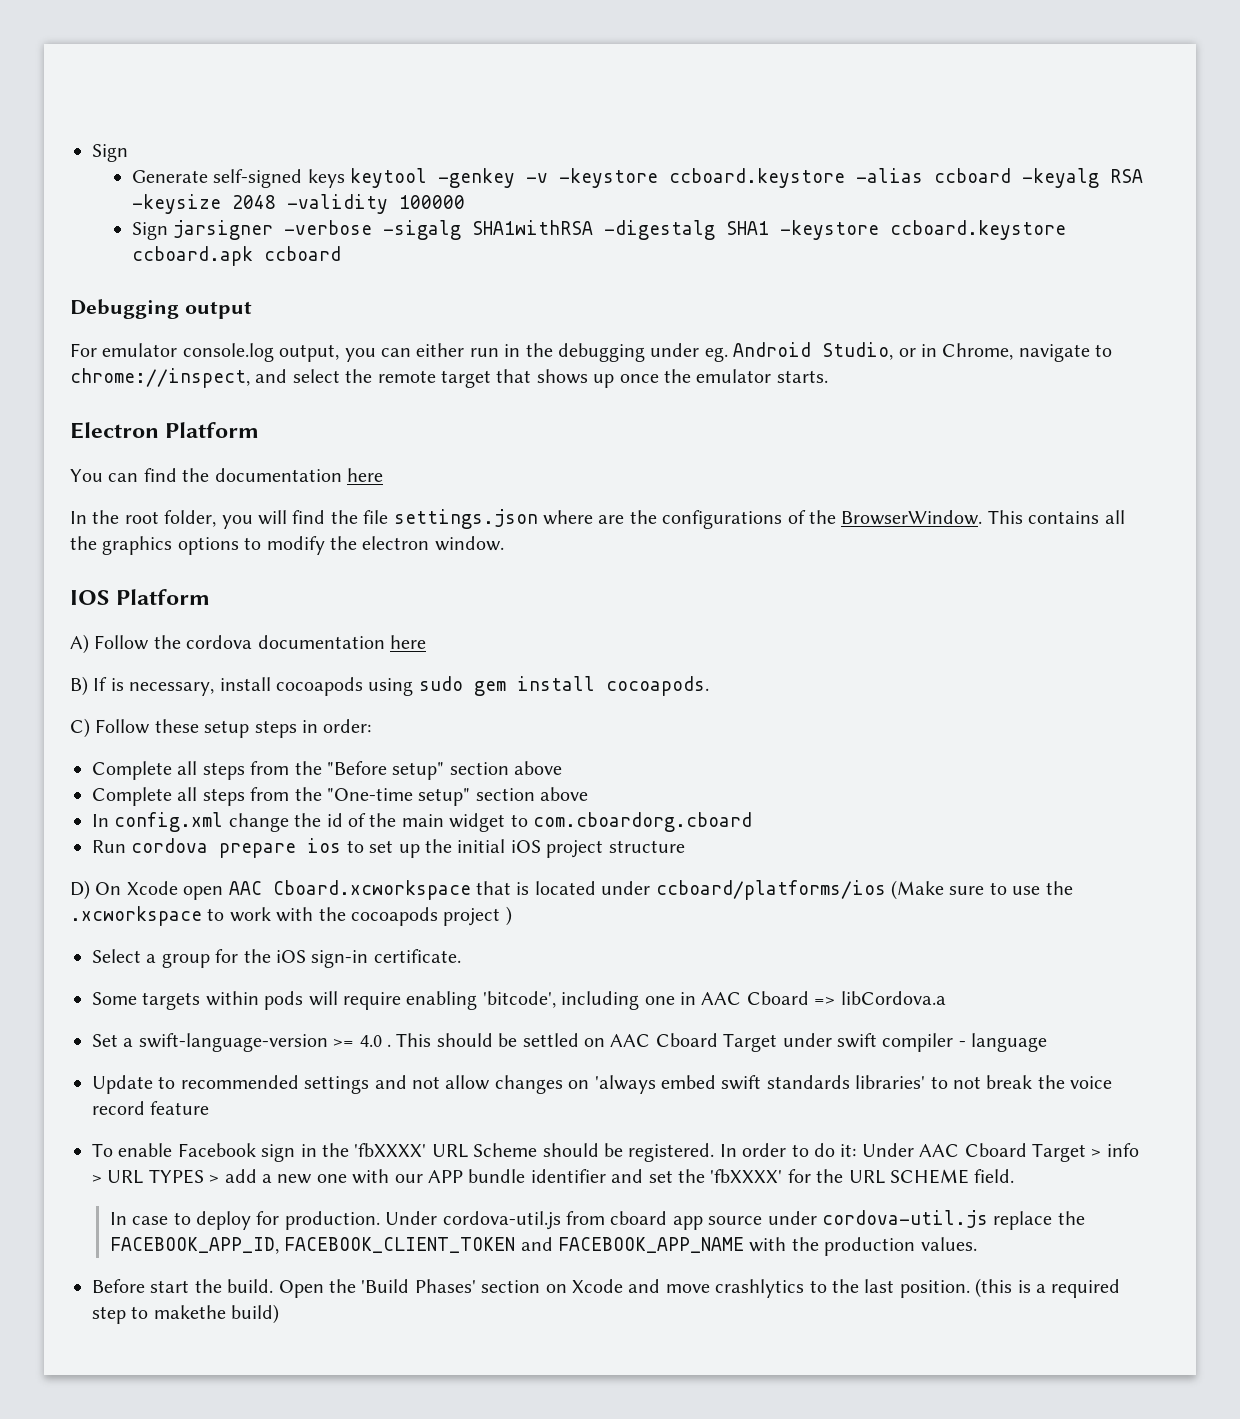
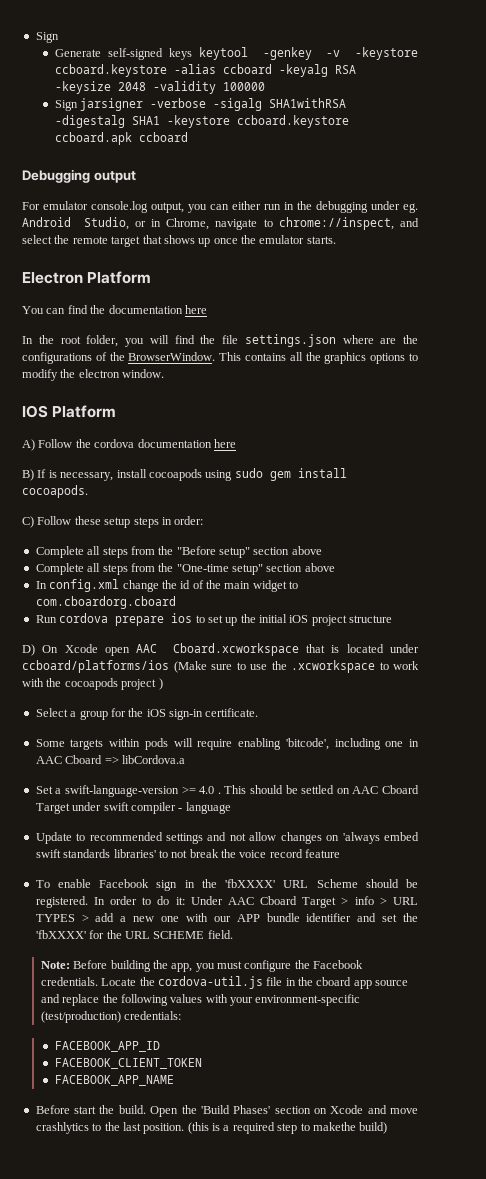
[109,1210,1085,1230] [109,1237,279,1254] In case to deploy for production. Under cordova-util.js from cboard app source under cordova-util.js replace the FACEBOOK_APP_ID, -> [40,960,364,972] [40,976,409,989] [40,994,361,1006] [40,1011,182,1023] [54,1041,160,1052] Note: Before building the app, you must configure the Facebook credentials. Locate the cordova-util.js file in the cboard app source and replace the following values with your environment-specific (test/production) credentials: // FACEBOOK_APP_ID //
[520,1237,553,1251] and -> (202, 1063) //
[749,1237,977,1256] with the production values. -> (174, 1080) none

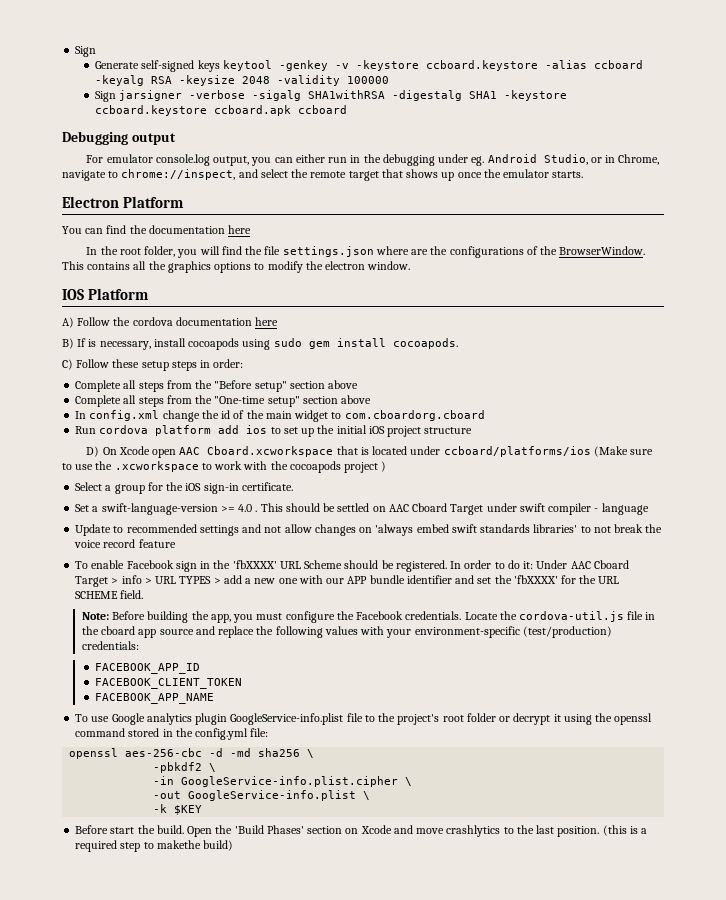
[115,616,165,626] prepare -> [155,425,240,436] platform add
[35,738,420,750] [35,755,185,764] // Some targets within pods will require enabling 'bitcode', including one in AAC Cboard => libCordova.a -> (293, 486) none
(174, 1080) none -> [75,713,653,725] [75,728,269,740] [69,748,315,759] [153,762,217,773] [153,776,413,787] [153,790,371,801] [153,804,203,815] // To use Google analytics plugin GoogleService-info.plist file to the project's root folder or decrypt it using the openssl command stored in the config.yml file: // openssl aes-256-cbc -d -md sha256 \ // -pbkdf2 \ // -in GoogleService-info.plist.cipher \ // -out GoogleService-info.plist \ // -k $KEY

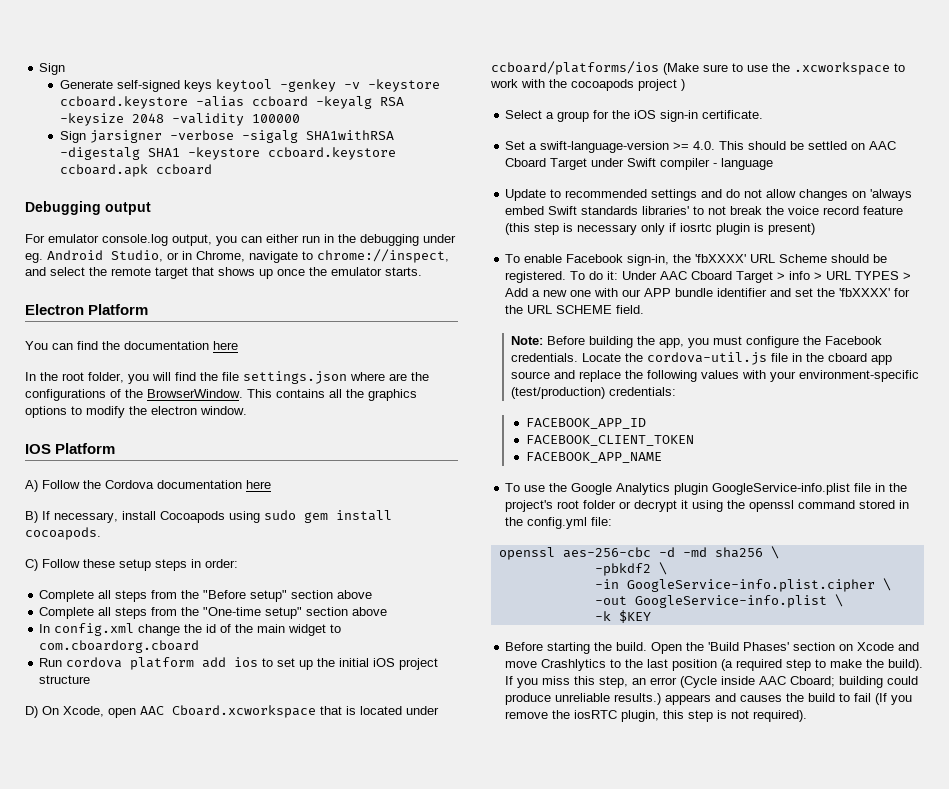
[132,317,173,326] cordova -> [105,480,154,489] Cordova
[88,339,97,347] is -> (50, 515) none
[188,338,240,350] cocoapods -> [160,511,225,523] Cocoapods
[118,446,150,455] Xcode -> [63,706,104,717] Xcode,
[238,504,258,512] 4.0 . -> [693,141,716,150] 4.0.
[519,503,545,512] swift -> [627,158,657,167] Swift
(262, 528) none -> [726,189,741,198] do
[451,524,477,533] swift -> [548,206,578,215] Swift
(176, 543) none -> [505,223,816,235] (this step is necessary only if iosrtc plugin is present)
[175,561,211,572] sign in -> [627,254,670,266] sign-in,
[450,560,505,569] In order to -> [570,271,586,280] To
[223,575,242,584] add -> [505,288,529,297] Add
[111,713,192,725] Google analytics -> [549,483,671,495] the Google Analytics
[364,715,375,722] to -> [875,483,886,492] in
[110,827,135,834] start -> [547,642,591,654] starting
[446,825,501,837] crashlytics -> [541,659,607,671] Crashlytics
[557,825,648,837] [75,840,234,852] position. (this is a required step to makethe build) -> [672,659,924,671] [505,676,919,688] [505,693,913,705] [505,710,808,722] position (a required step to make the build). If you miss this step, an error (Cycle inside AAC Cboard; building could produce unreliable results.) appears and causes the build to fail (If you remove the iosRTC plugin, this step is not required).

